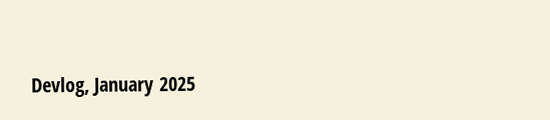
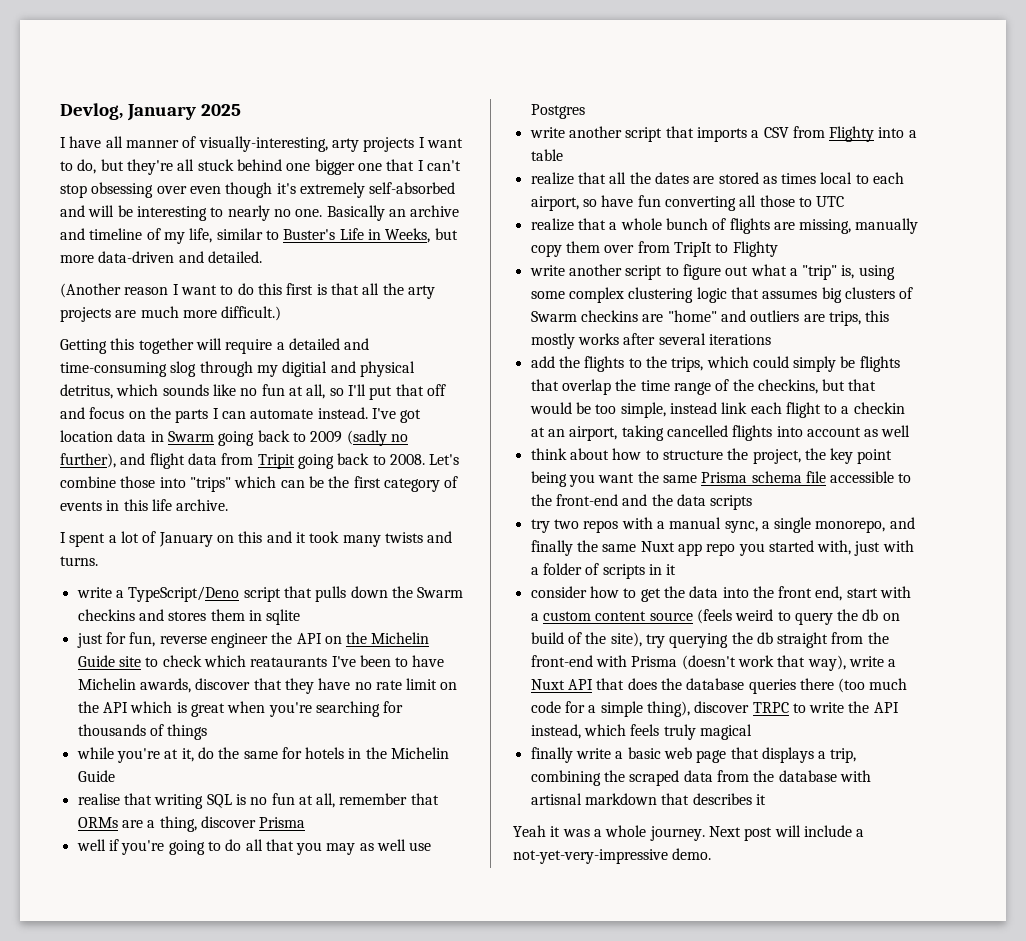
(196, 84) none -> [60,136,463,152] [60,159,461,175] [60,182,456,198] [60,205,460,221] [60,228,458,244] [60,251,262,263] [60,283,435,299] [60,306,282,322] [60,338,370,354] [60,361,415,377] [60,384,446,400] [60,407,422,423] [60,430,408,446] [60,453,460,469] [60,476,459,492] [60,499,229,511] [60,531,453,547] [60,556,98,566] [76,586,464,602] [77,609,301,625] [76,632,430,648] [77,655,445,667] [77,678,458,694] [77,701,404,717] [77,724,208,740] [76,747,450,763] [77,770,115,782] [77,793,439,809] [77,816,306,832] [76,839,432,855] [530,104,585,119] [529,126,917,142] [530,149,563,161] [530,172,905,185] [530,195,845,211] [530,218,919,234] [530,241,778,257] [529,264,895,280] [530,287,914,303] [530,310,890,326] [530,333,771,349] [530,356,900,372] [530,379,877,395] [529,402,905,418] [530,425,911,441] [530,448,893,464] [530,471,912,487] [530,494,753,510] [530,517,915,533] [530,540,914,556] [530,563,677,579] [530,586,912,602] [530,609,900,625] [530,632,889,648] [530,655,897,671] [530,678,908,694] [530,701,899,717] [530,724,752,740] [530,747,857,763] [530,770,871,786] [530,793,766,805] [513,825,865,841] [513,848,712,864] // I have all manner of visually-interesting, arty projects I want to do, but they're all stuck behind one bigger one that I can't stop obsessing over even though it's extremely self-absorbed and will be interesting to nearly no one. Basically an archive and timeline of my life, similar to Buster's Life in Weeks, but more data-driven and detailed. // (Another reason I want to do this first is that all the arty projects are much more difficult.) // Getting this together will require a detailed and time-consuming slog through my digitial and physical detritus, which sounds like no fun at all, so I'll put that off and focus on the parts I can automate instead. I've got location data in Swarm going back to 2009 (sadly no further), and flight data from Tripit going back to 2008. Let's combine those into "trips" which can be the first category of events in this life archive. // I spent a lot of January on this and it took many twists and turns. // write a TypeScript/Deno script that pulls down the Swarm checkins and stores them in sqlite // just for fun, reverse engineer the API on the Michelin Guide site to check which reataurants I've been to have Michelin awards, discover that they have no rate limit on the API which is great when you're searching for thousands of things // while you're at it, do the same for hotels in the Michelin Guide // realise that writing SQL is no fun at all, remember that ORMs are a thing, discover Prisma // well if you're going to do all that you may as well use Postgres // write another script that imports a CSV from Flighty into a table // realize that all the dates are stored as times local to each airport, so have fun converting all those to UTC // realize that a whole bunch of flights are missing, manually copy them over from TripIt to Flighty // write another script to figure out what a "trip" is, using some complex clustering logic that assumes big clusters of Swarm checkins are "home" and outliers are trips, this mostly works after several iterations // add the flights to the trips, which could simply be flights that overlap the time range of the checkins, but that would be too simple, instead link each flight to a checkin at an airport, taking cancelled flights into account as well // think about how to structure the project, the key point being you want the same Prisma schema file accessible to the front-end and the data scripts // try two repos with a manual sync, a single monorepo, and finally the same Nuxt app repo you started with, just with a folder of scripts in it // consider how to get the data into the front end, start with a custom content source (feels weird to query the db on build of the site), try querying the db straight from the front-end with Prisma (doesn't work that way), write a Nuxt API that does the database queries there (too much code for a simple thing), discover TRPC to write the API instead, which feels truly magical // finally write a basic web page that displays a trip, combining the scraped data from the database with artisnal markdown that describes it // Yeah it was a whole journey. Next post will include a not-yet-very-impressive demo.

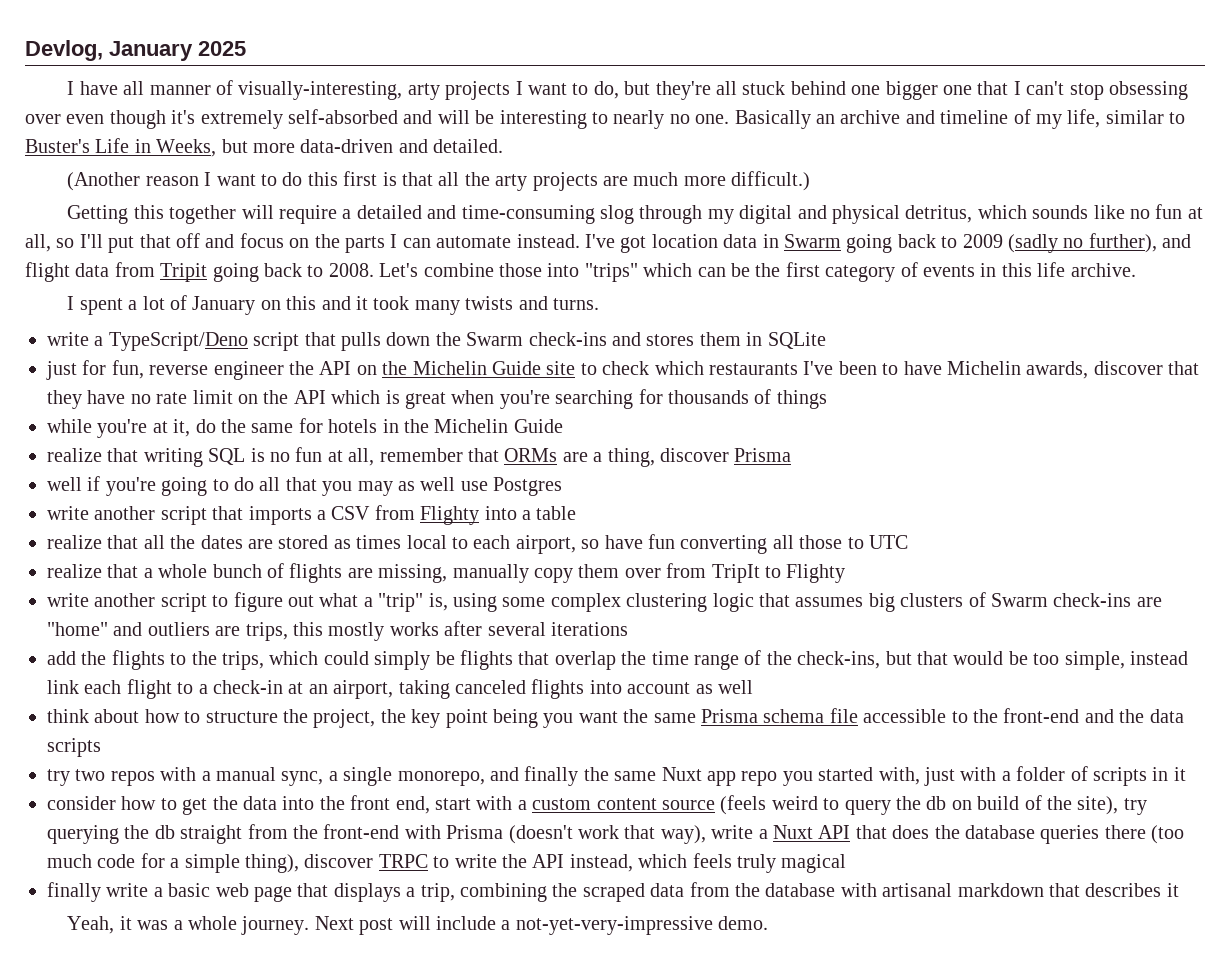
[282,361,328,377] digitial -> [739,205,793,224] digital
[77,609,135,621] checkins -> [528,332,607,346] check-ins
[266,609,301,625] sqlite -> [767,332,826,349] SQLite
[250,657,328,667] reataurants -> [708,363,798,375] restaurants
[77,793,120,805] realise -> [47,448,102,462] realize
[580,310,638,322] checkins -> [1053,593,1132,607] check-ins
[757,379,818,394] checkins, -> [797,651,881,669] check-ins,
[853,402,905,414] checkin -> [213,680,283,694] check-in
[666,425,728,437] cancelled -> [454,680,526,694] canceled
[530,793,582,805] artisnal -> [882,883,953,897] artisanal
[513,825,546,837] Yeah -> [67,916,115,934] Yeah,

